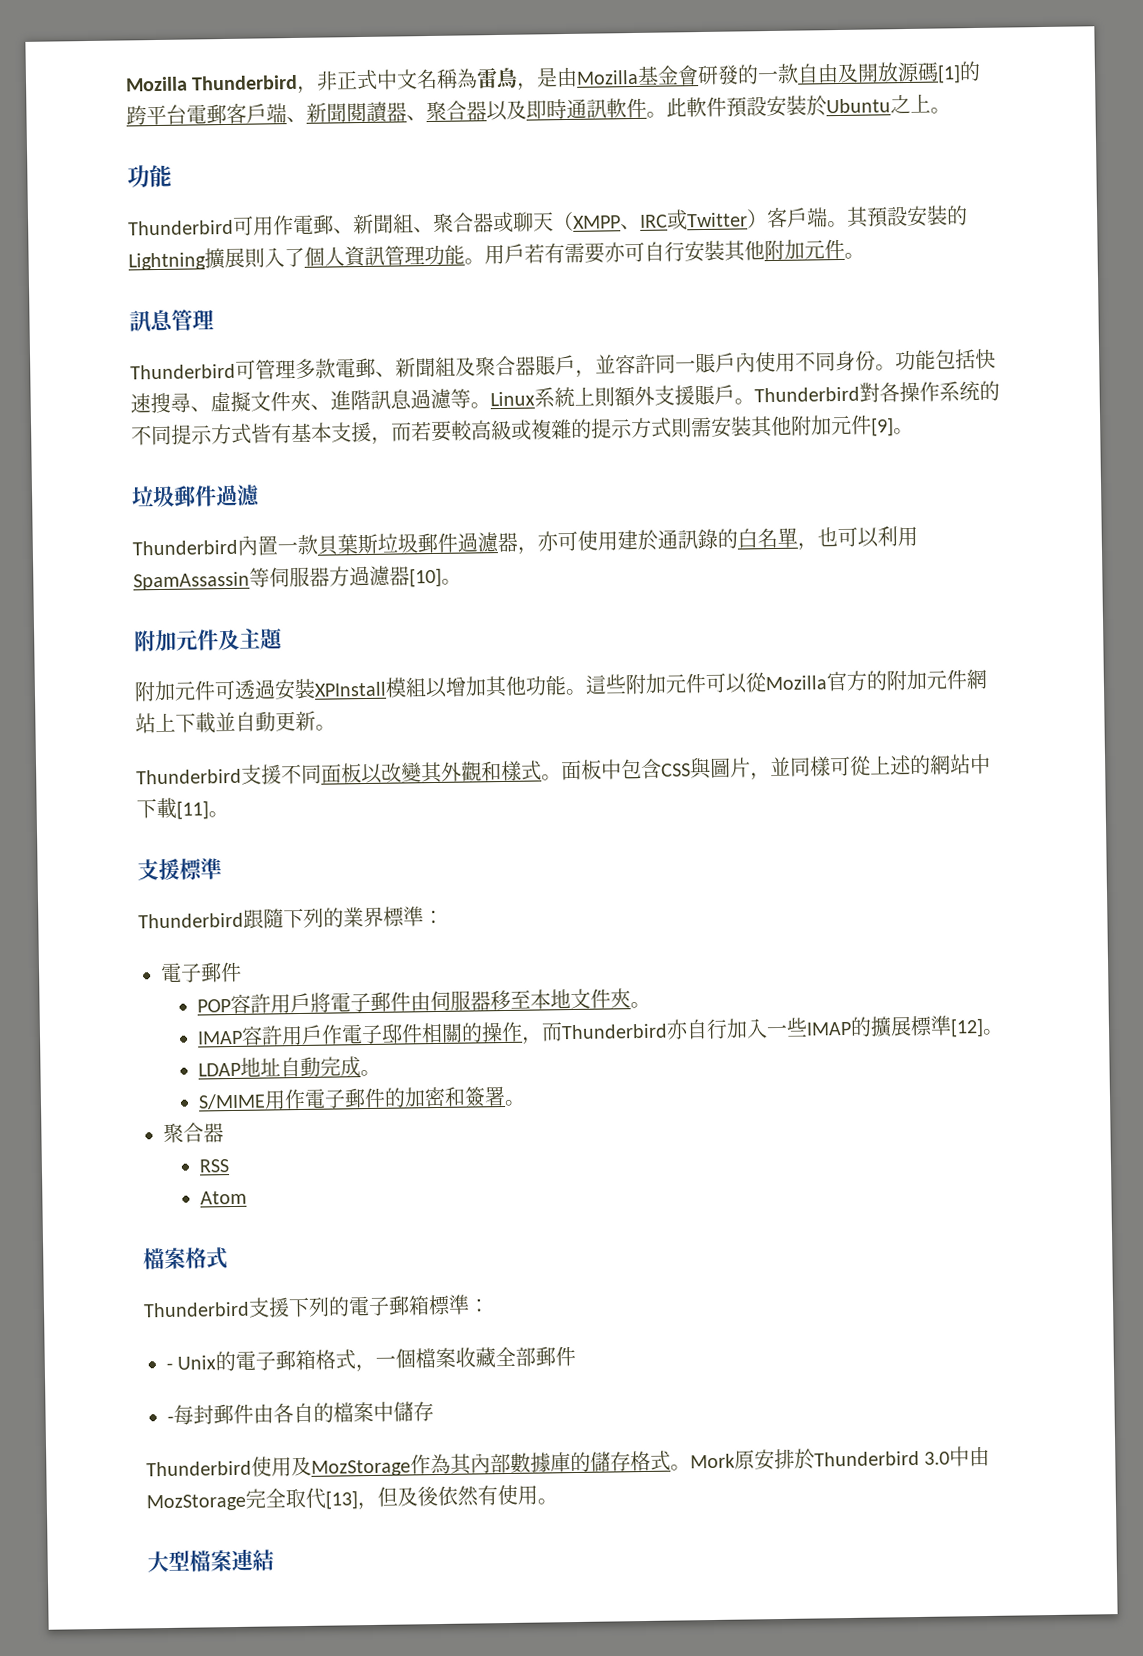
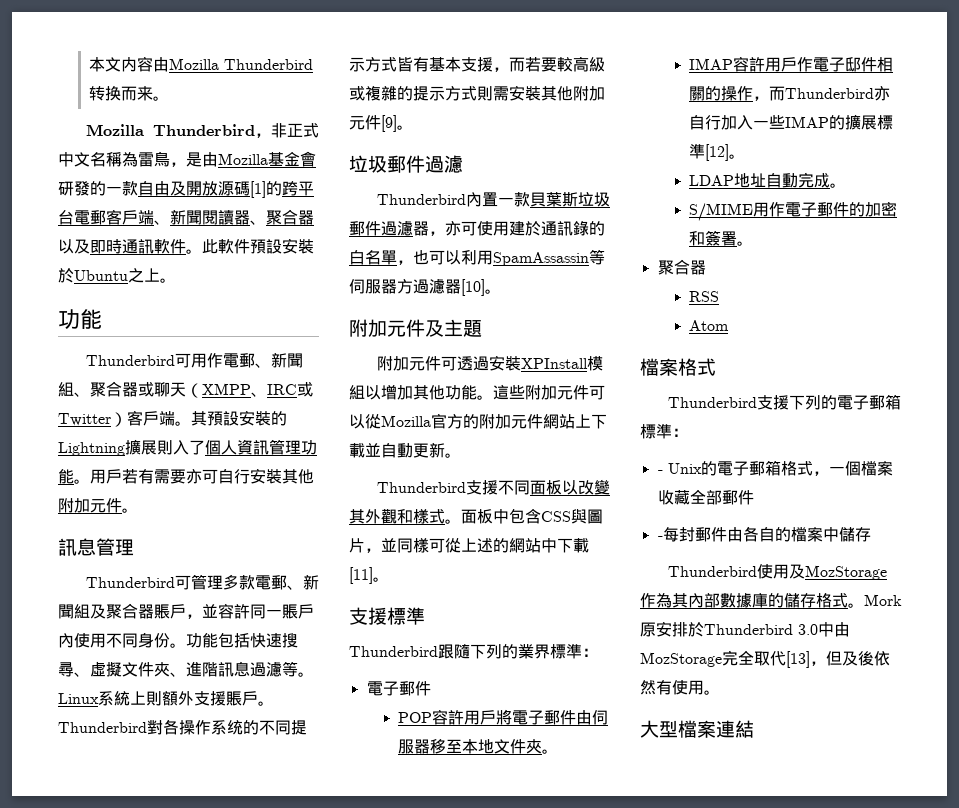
(125, 84) none -> [89,56,314,72] [89,86,170,101] 本文内容由Mozilla Thunderbird转换而来。 //

